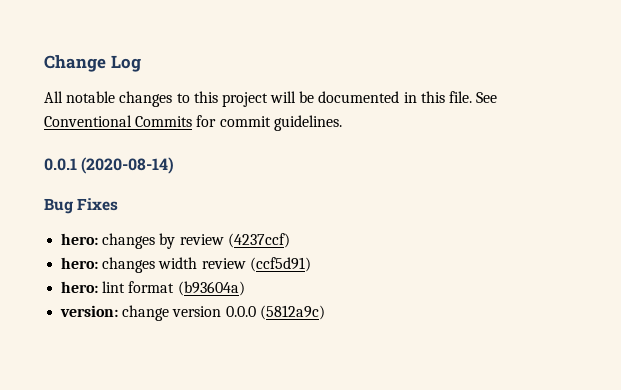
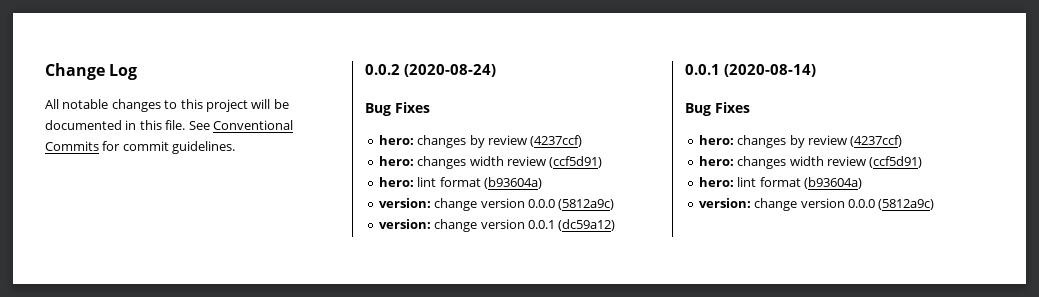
(342, 123) none -> [365,64,496,77] [365,102,430,116] [378,135,583,148] [378,156,603,169] [378,177,542,189] [378,198,615,211] [378,219,616,232] // 0.0.2 (2020-08-24) // Bug Fixes // hero: changes by review (4237ccf) // hero: changes width review (ccf5d91) // hero: lint format (b93604a) // version: change version 0.0.0 (5812a9c) // version: change version 0.0.1 (dc59a12)

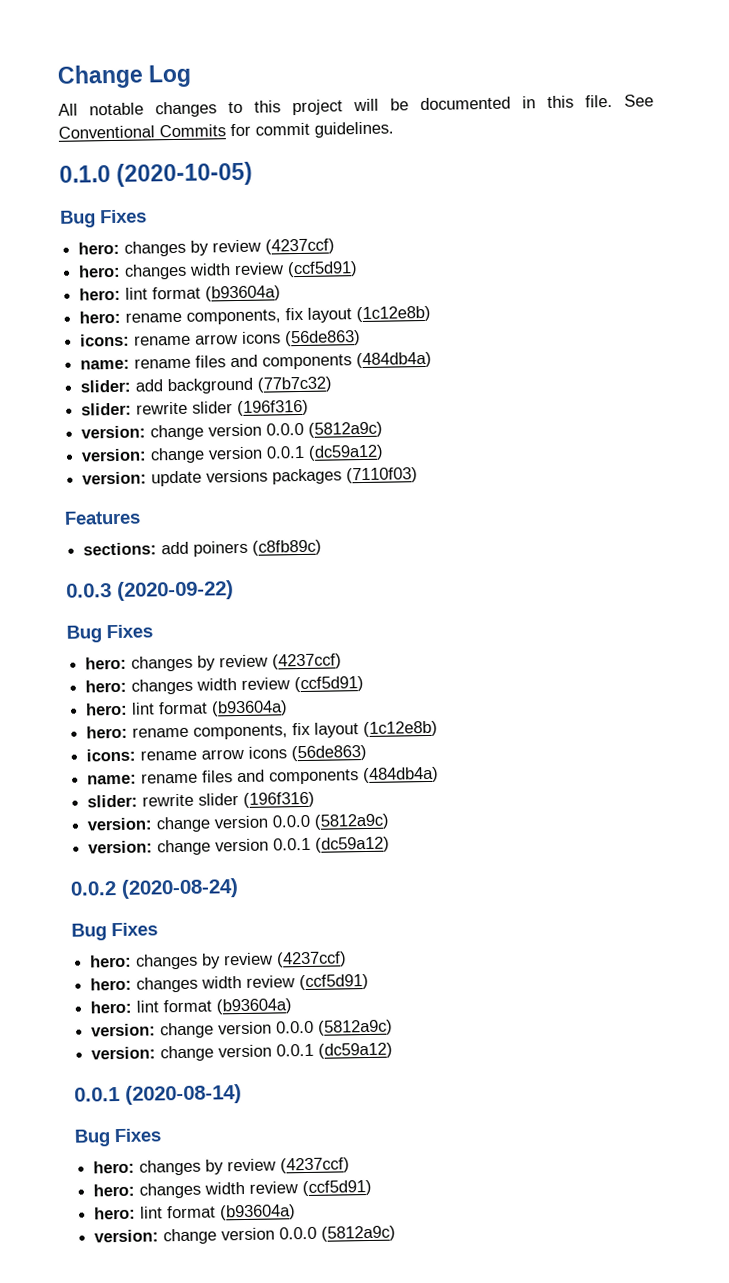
(236, 147) none -> [59,161,254,187] [60,209,147,228] [78,238,336,257] [78,261,359,280] [79,285,282,302] [79,305,432,325] [80,330,362,347] [80,351,433,370] [80,376,333,395] [81,399,310,417] [81,421,384,441] [81,444,385,464] [82,467,419,487] [64,510,141,525] [83,539,323,557] [66,580,234,601] [66,624,153,643] [85,653,343,672] [85,676,365,695] [85,700,289,717] [86,720,439,740] [86,744,368,762] [87,766,440,785] [87,791,316,808] [87,813,391,833] [88,836,391,856] // 0.1.0 (2020-10-05) // Bug Fixes // hero: changes by review (4237ccf) // hero: changes width review (ccf5d91) // hero: lint format (b93604a) // hero: rename components, fix layout (1c12e8b) // icons: rename arrow icons (56de863) // name: rename files and components (484db4a) // slider: add background (77b7c32) // slider: rewrite slider (196f316) // version: change version 0.0.0 (5812a9c) // version: change version 0.0.1 (dc59a12) // version: update versions packages (7110f03) // Features // sections: add poiners (c8fb89c) // 0.0.3 (2020-09-22) // Bug Fixes // hero: changes by review (4237ccf) // hero: changes width review (ccf5d91) // hero: lint format (b93604a) // hero: rename components, fix layout (1c12e8b) // icons: rename arrow icons (56de863) // name: rename files and components (484db4a) // slider: rewrite slider (196f316) // version: change version 0.0.0 (5812a9c) // version: change version 0.0.1 (dc59a12)

